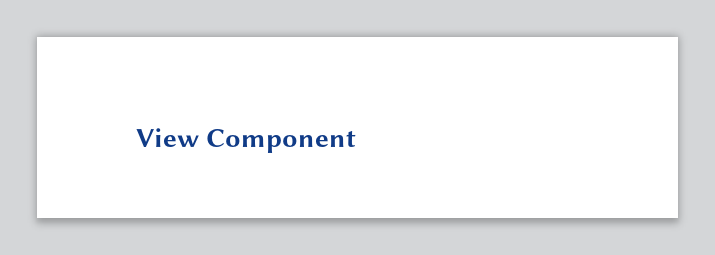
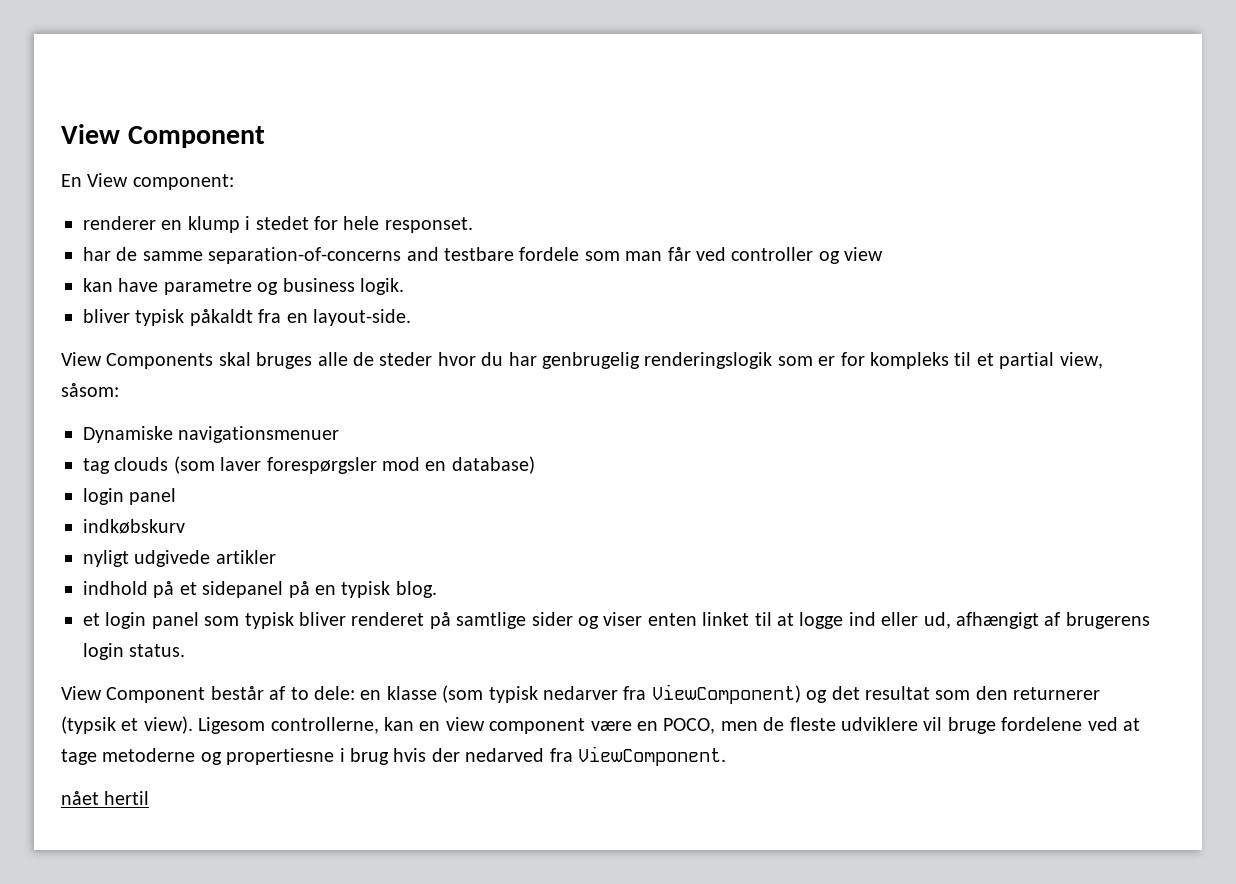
[136,128,357,153] View Component -> [61,124,265,148] [61,173,234,190] [83,216,473,233] [83,247,884,264] [83,278,404,295] [83,309,411,326] [61,352,1103,369] [61,383,119,397] [83,426,340,443] [83,456,535,474] [83,488,177,505] [83,519,185,534] [83,550,276,567] [83,581,437,598] [83,612,1150,629] [83,643,186,660] [61,684,1101,704] [61,716,1140,734] [61,746,726,766] [61,791,150,805] View Component // En View component: // renderer en klump i stedet for hele responset. // har de samme separation-of-concerns and testbare fordele som man får ved controller og view // kan have parametre og business logik. // bliver typisk påkaldt fra en layout-side. // View Components skal bruges alle de steder hvor du har genbrugelig renderingslogik som er for kompleks til et partial view, såsom: // Dynamiske navigationsmenuer // tag clouds (som laver forespørgsler mod en database) // login panel // indkøbskurv // nyligt udgivede artikler // indhold på et sidepanel på en typisk blog. // et login panel som typisk bliver renderet på samtlige sider og viser enten linket til at logge ind eller ud, afhængigt af brugerens login status. // View Component består af to dele: en klasse (som typisk nedarver fra ViewComponent) og det resultat som den returnerer (typsik et view). Ligesom controllerne, kan en view component være en POCO, men de fleste udviklere vil bruge fordelene ved at tage metoderne og propertiesne i brug hvis der nedarved fra ViewComponent. // nået hertil

